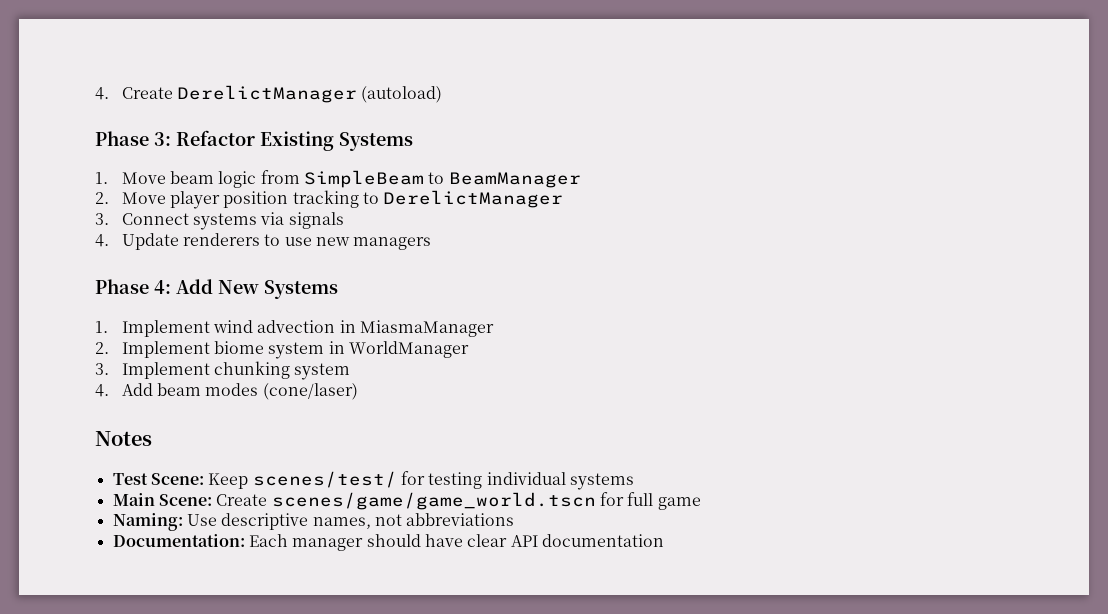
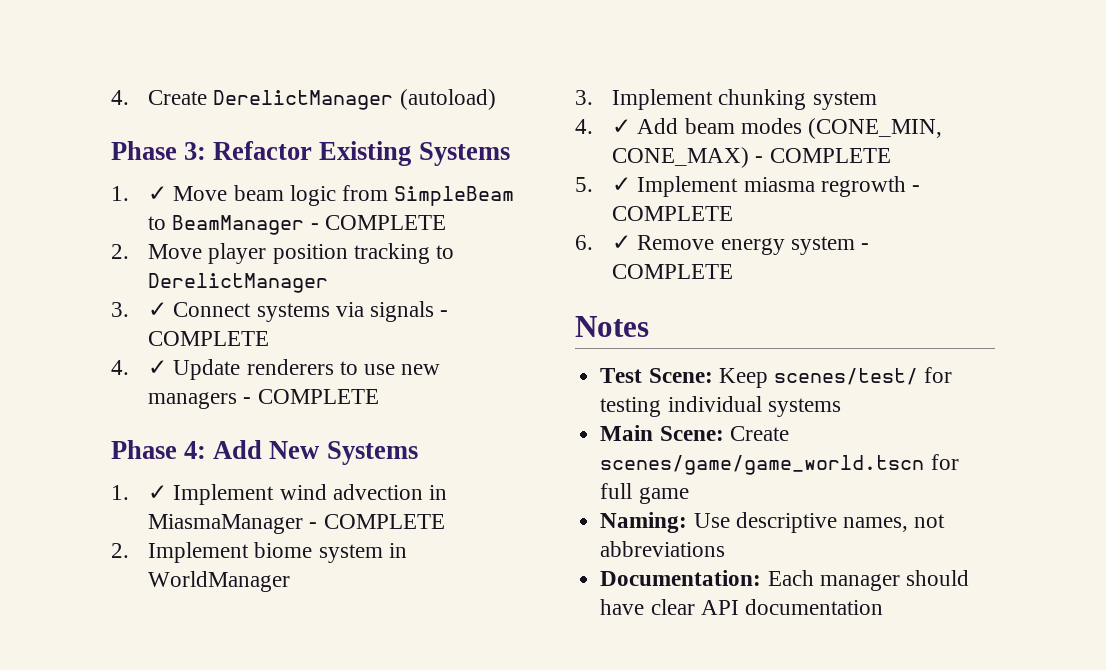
(108, 178) none -> [148,186,168,201] ✓
(581, 180) none -> [310,215,446,230] - COMPLETE
(109, 219) none -> [148,302,168,317] ✓
[95,234,109,247] // 4. -> [440,310,449,317] [148,331,270,346] [111,360,168,375] - COMPLETE // 4. ✓
(432, 243) none -> [243,389,379,404] - COMPLETE
(108, 327) none -> [148,485,168,500] ✓
(494, 328) none -> [309,514,445,529] - COMPLETE
(109, 390) none -> [612,119,632,134] ✓
[262,383,358,400] (cone/laser) -> [808,118,943,139] [612,147,891,168] [575,176,921,197] [612,206,734,221] [575,235,870,255] [612,264,734,279] (CONE_MIN, CONE_MAX) - COMPLETE // 5. ✓ Implement miasma regrowth - COMPLETE // 6. ✓ Remove energy system - COMPLETE

